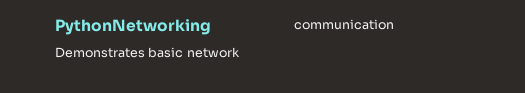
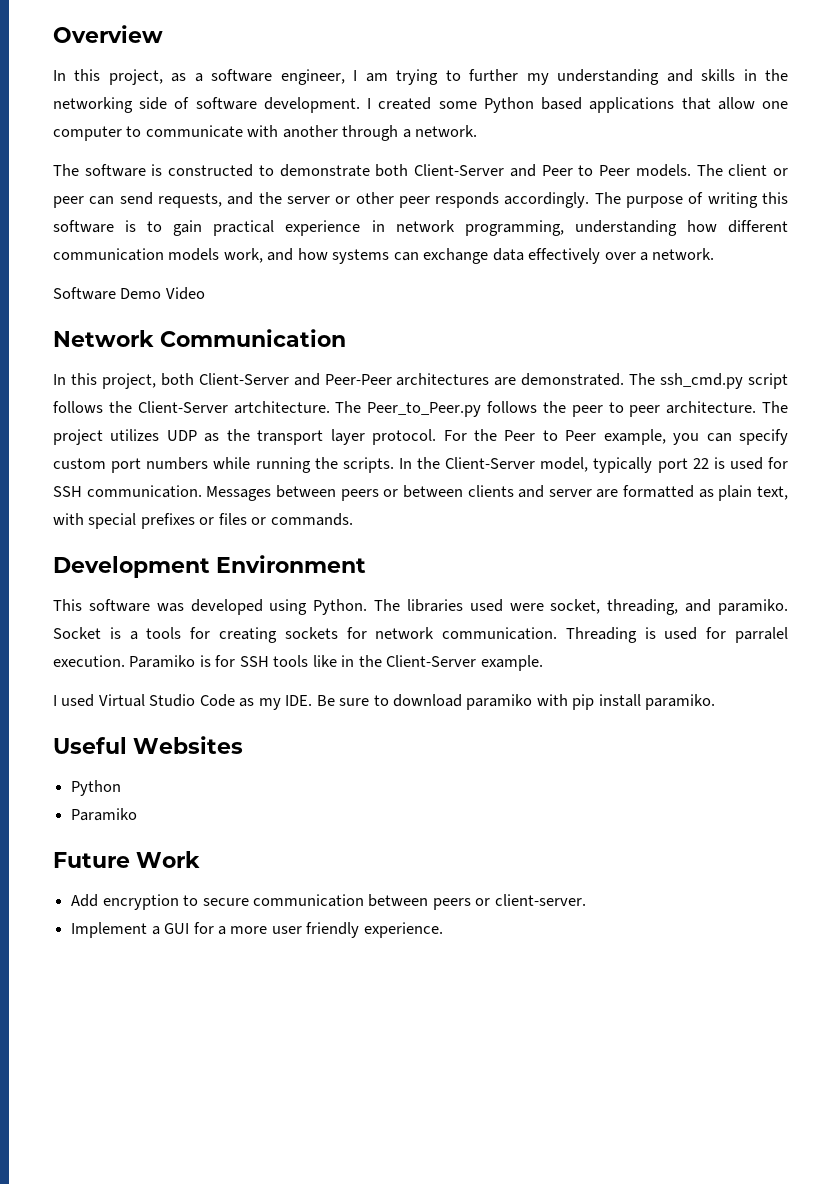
[55,19,211,35] [55,47,240,58] [294,19,394,30] PythonNetworking // Demonstrates basic network communication -> [53,25,163,43] [53,69,789,85] [53,97,789,113] [53,125,478,141] [53,164,789,177] [53,192,788,208] [53,220,788,236] [53,248,715,264] [53,287,205,300] [53,329,346,347] [53,373,788,389] [53,401,789,417] [53,429,788,445] [53,457,788,473] [53,485,788,501] [53,513,353,529] [53,555,366,578] [53,599,788,615] [53,627,789,643] [53,655,543,671] [53,694,716,710] [53,736,243,754] [71,780,122,796] [71,808,138,821] [53,851,200,868] [71,894,586,910] [71,922,443,938] Overview // In this project, as a software engineer, I am trying to further my understanding and skills in the networking side of software development. I created some Python based applications that allow one computer to communicate with another through a network. // The software is constructed to demonstrate both Client-Server and Peer to Peer models. The client or peer can send requests, and the server or other peer responds accordingly. The purpose of writing this software is to gain practical experience in network programming, understanding how different communication models work, and how systems can exchange data effectively over a network. // Software Demo Video // Network Communication // In this project, both Client-Server and Peer-Peer architectures are demonstrated. The ssh_cmd.py script follows the Client-Server artchitecture. The Peer_to_Peer.py follows the peer to peer architecture. The project utilizes UDP as the transport layer protocol. For the Peer to Peer example, you can specify custom port numbers while running the scripts. In the Client-Server model, typically port 22 is used for SSH communication. Messages between peers or between clients and server are formatted as plain text, with special prefixes or files or commands. // Development Environment // This software was developed using Python. The libraries used were socket, threading, and paramiko. Socket is a tools for creating sockets for network communication. Threading is used for parralel execution. Paramiko is for SSH tools like in the Client-Server example. // I used Virtual Studio Code as my IDE. Be sure to download paramiko with pip install paramiko. // Useful Websites // Python // Paramiko // Future Work // Add encryption to secure communication between peers or client-server. // Implement a GUI for a more user friendly experience.

